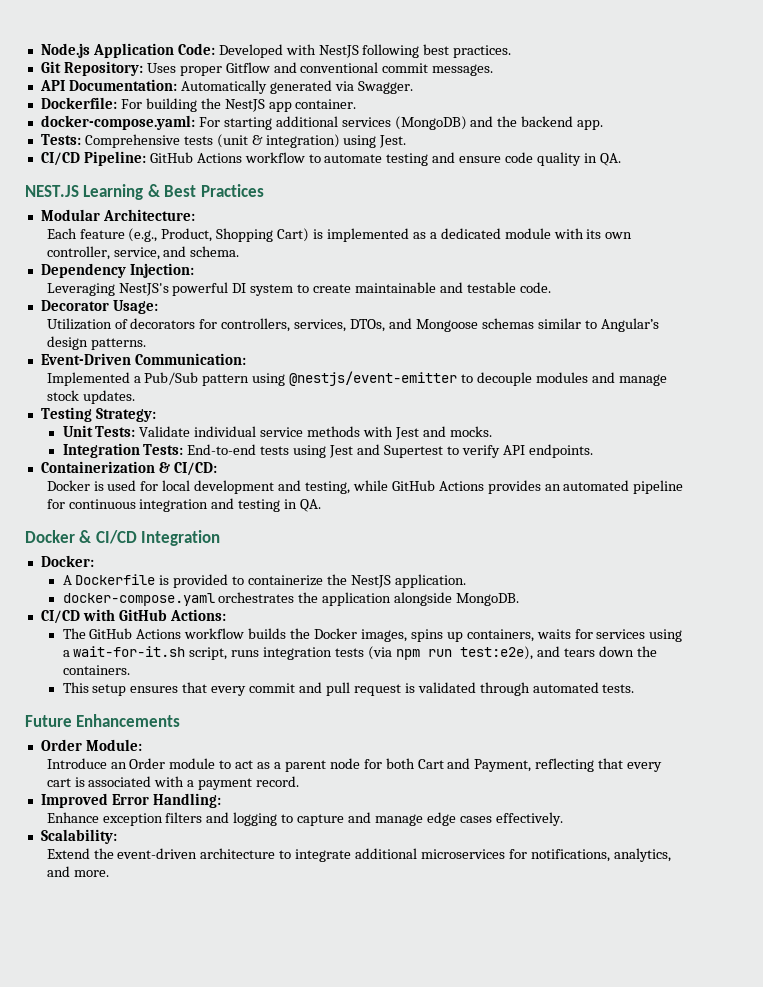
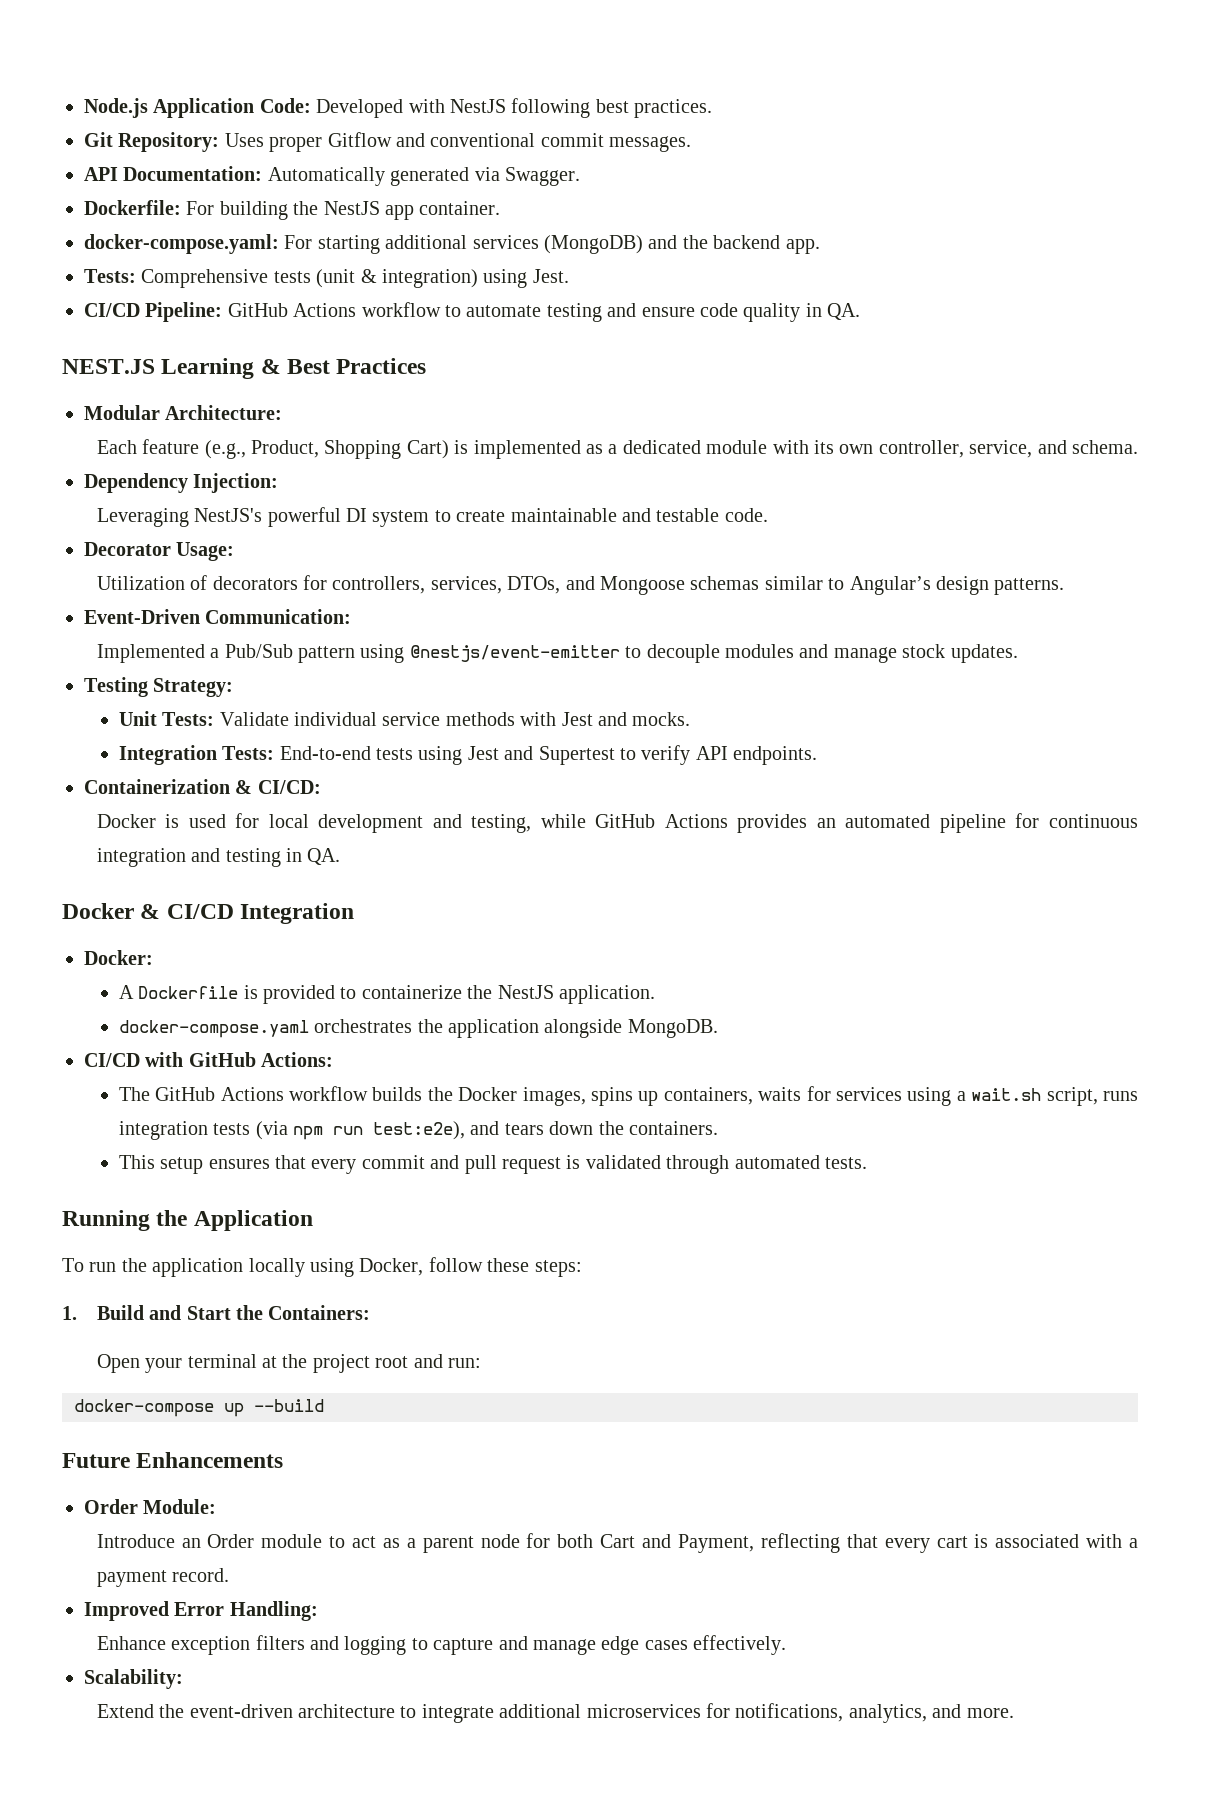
[73,646,186,657] wait-for-it.sh -> [971,1088,1042,1101] wait.sh
(635, 688) none -> [62,1210,313,1231] [62,1257,582,1277] [62,1305,371,1320] [96,1354,481,1373] [74,1399,324,1417] // Running the Application // To run the application locally using Docker, follow these steps: // 1. Build and Start the Containers: // Open your terminal at the project root and run: // docker-compose up --build

